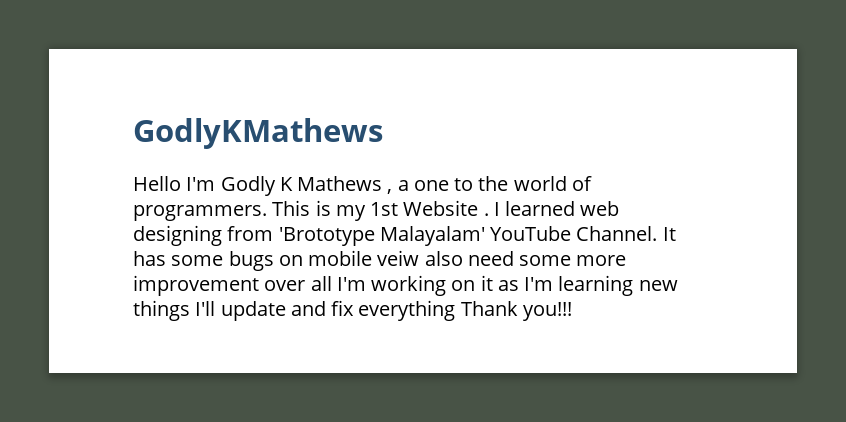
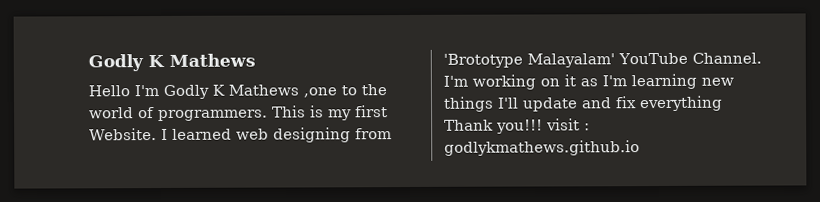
[133,118,383,149] GodlyKMathews -> [88,53,256,72] Godly K Mathews
[387,180,449,194] , a one -> [303,87,337,98] ,one
[370,200,489,216] 1st Website . -> [355,105,388,118] [89,128,157,141] first Website.
[662,227,676,241] [133,250,627,271] [133,275,332,296] It has some bugs on mobile veiw also need some more improvement over all -> (762, 58) none
(572, 311) none -> [546,118,590,131] [444,140,640,156] visit : godlykmathews.github.io

